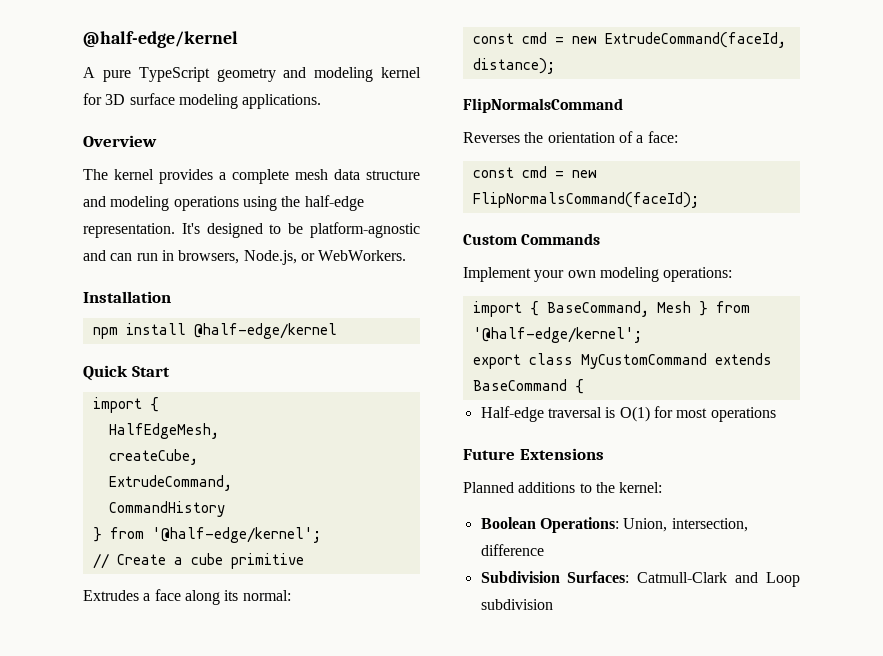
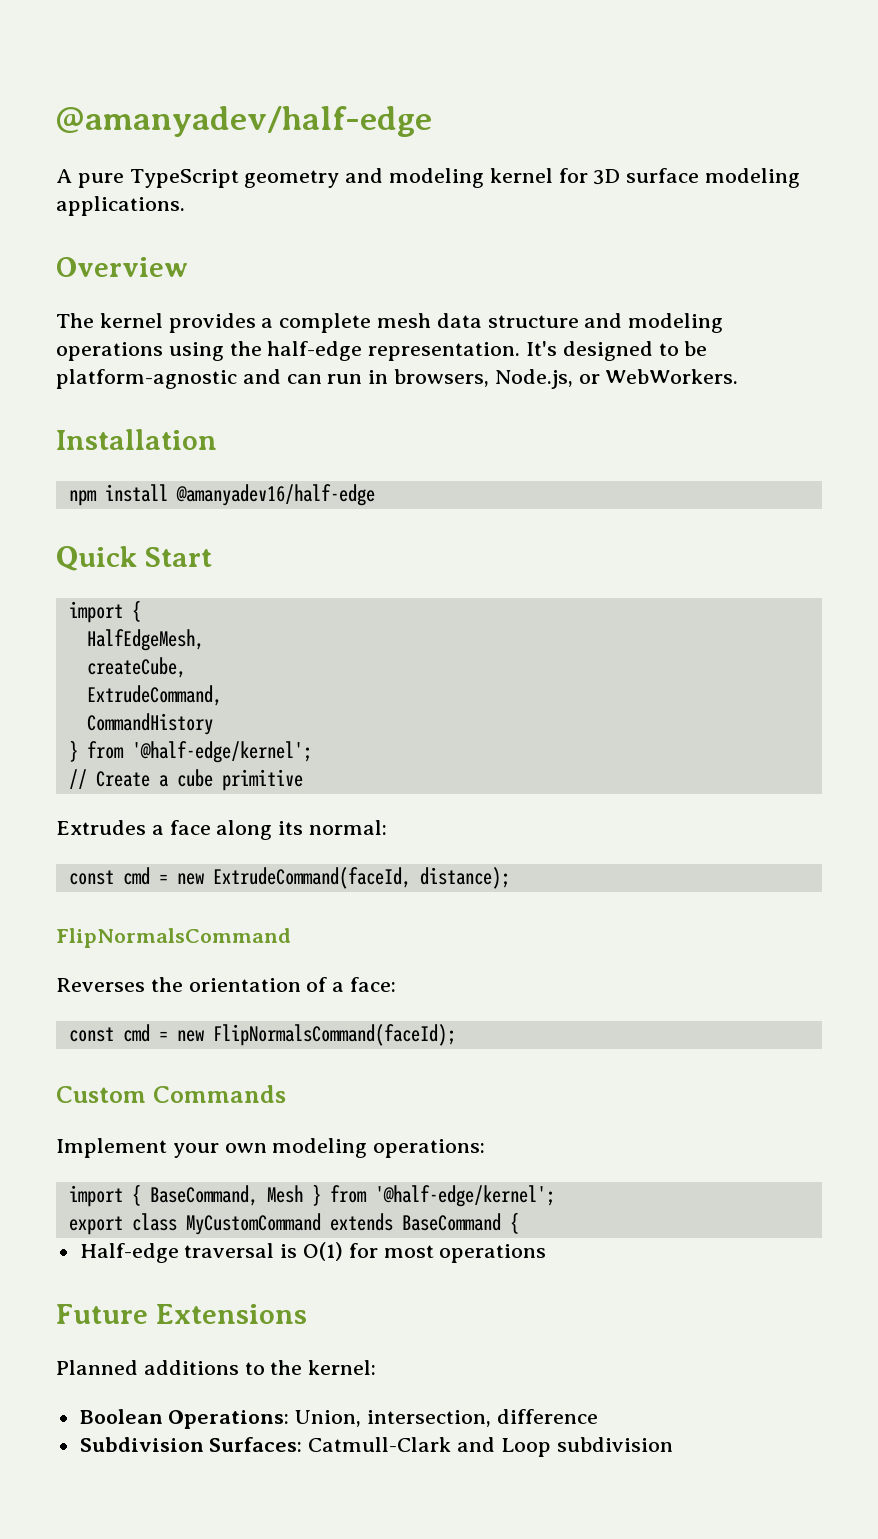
[83,31,238,48] @half-edge/kernel -> [56,106,432,137] @amanyadev/half-edge
[193,323,337,339] @half-edge/kernel -> [175,484,375,506] @amanyadev16/half-edge

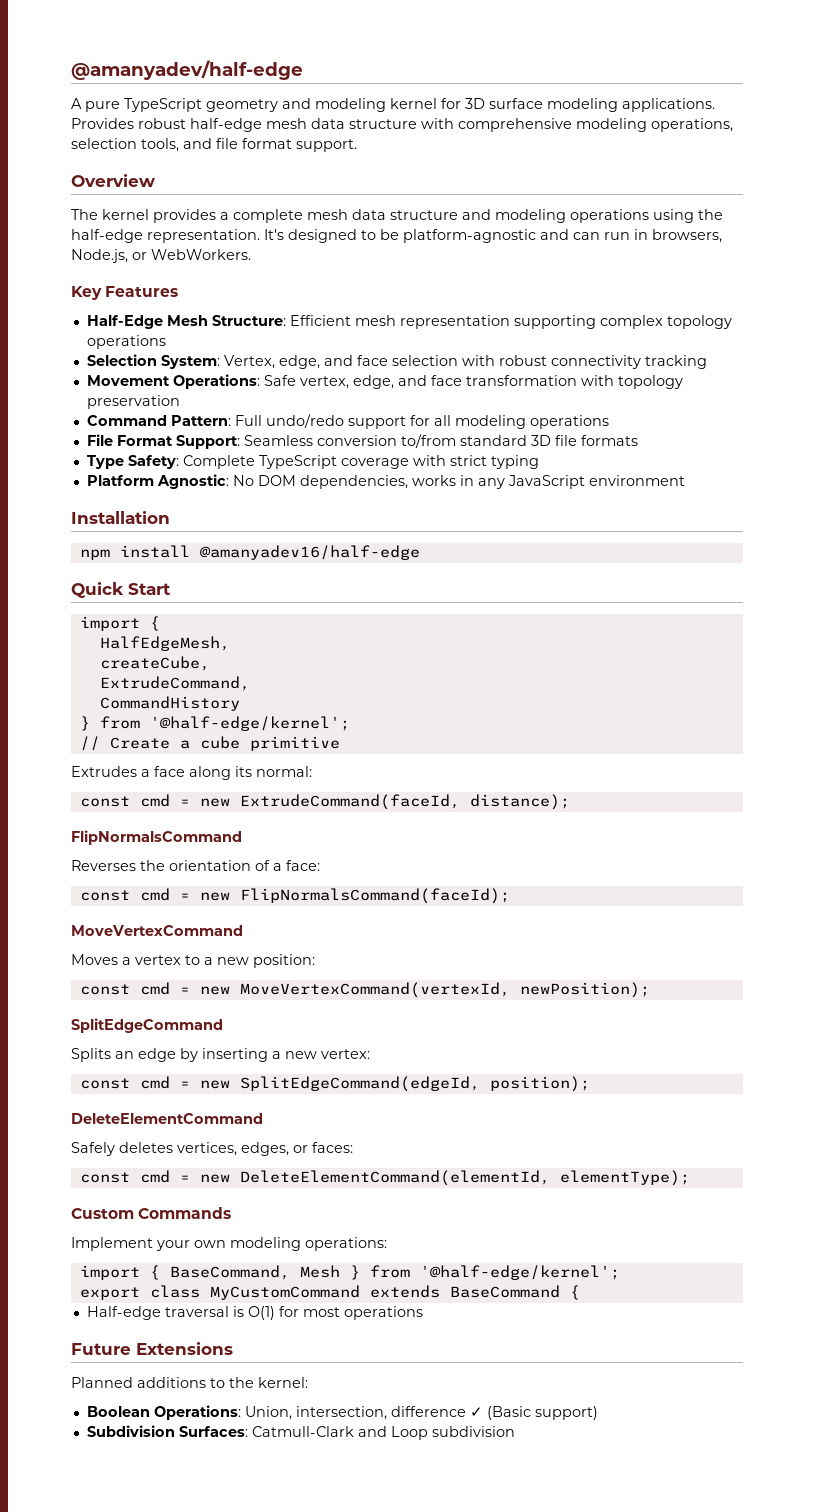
(185, 206) none -> [71,118,733,132] [71,138,357,152] Provides robust half-edge mesh data structure with comprehensive modeling operations, selection tools, and file format support.
(739, 376) none -> [71,286,179,300] [86,315,732,329] [86,335,166,349] [86,354,707,369] [86,374,683,389] [86,395,180,409] [86,414,609,429] [86,434,638,449] [86,455,539,469] [86,474,685,489] // Key Features // Half-Edge Mesh Structure: Efficient mesh representation supporting complex topology operations // Selection System: Vertex, edge, and face selection with robust connectivity tracking // Movement Operations: Safe vertex, edge, and face transformation with topology preservation // Command Pattern: Full undo/redo support for all modeling operations // File Format Support: Seamless conversion to/from standard 3D file formats // Type Safety: Complete TypeScript coverage with strict typing // Platform Agnostic: No DOM dependencies, works in any JavaScript environment
(456, 1035) none -> [71,925,243,936] [71,954,315,968] [79,982,650,998] [71,1018,223,1033] [71,1048,370,1062] [79,1076,590,1092] [71,1113,263,1124] [71,1142,353,1156] [79,1170,690,1186] // MoveVertexCommand // Moves a vertex to a new position: // const cmd = new MoveVertexCommand(vertexId, newPosition); // SplitEdgeCommand // Splits an edge by inserting a new vertex: // const cmd = new SplitEdgeCommand(edgeId, position); // DeleteElementCommand // Safely deletes vertices, edges, or faces: // const cmd = new DeleteElementCommand(elementId, elementType);
(598, 1416) none -> [469,1406,598,1420] ✓ (Basic support)

